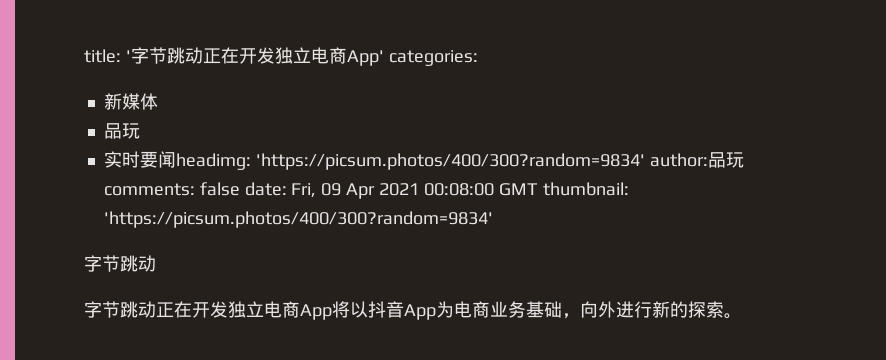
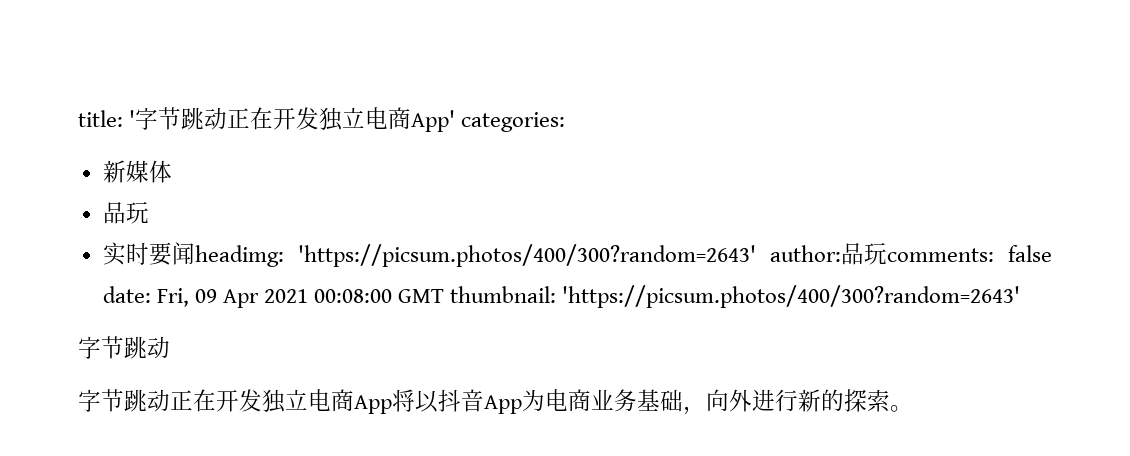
[255,153,645,170] 'https://picsum.photos/400/300?random=9834' -> [297,244,756,267] 'https://picsum.photos/400/300?random=2643'
[103,211,493,228] 'https://picsum.photos/400/300?random=9834' -> [562,285,1021,308] 'https://picsum.photos/400/300?random=2643'

